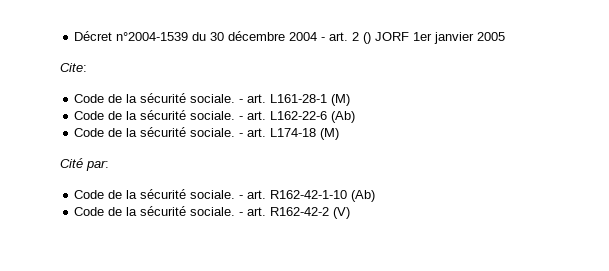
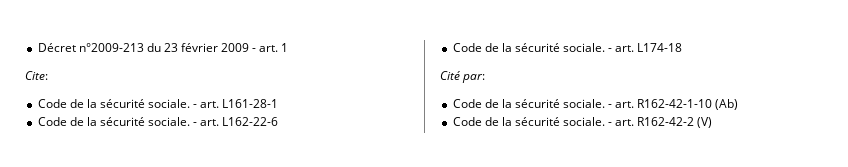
[116,31,506,44] n°2004-1539 du 30 décembre 2004 - art. 2 () JORF 1er janvier 2005 -> [78,43,289,52] n°2009-213 du 23 février 2009 - art. 1
[331,94,351,106] (M) -> (279, 103) none
[331,111,356,123] (Ab) -> (279, 121) none
[320,128,340,140] (M) -> (683, 47) none

